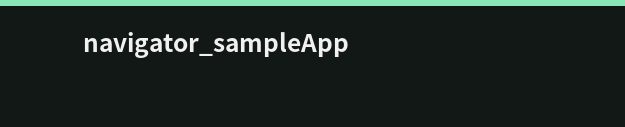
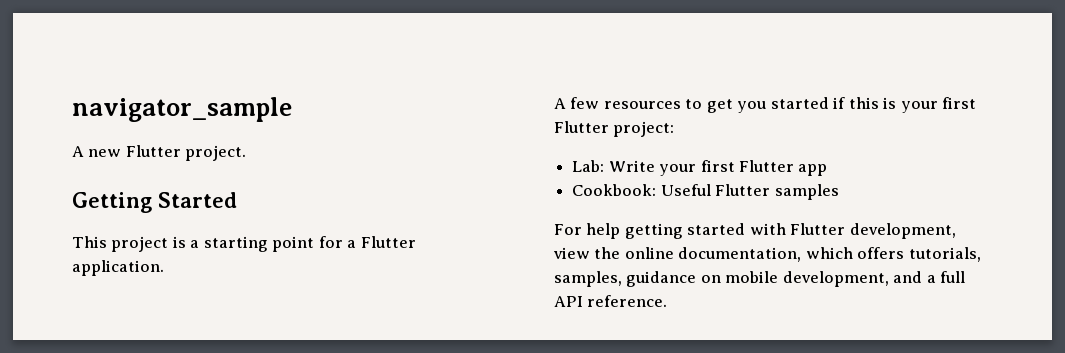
[83,32,349,58] navigator_sampleApp -> [72,97,292,122] [72,145,247,161] [72,192,237,213] [72,236,416,252] [72,260,164,276] [554,97,977,113] [554,121,675,137] [572,160,828,176] [572,184,839,200] [554,223,956,239] [553,247,981,262] [554,271,966,287] [554,295,668,307] navigator_sample // A new Flutter project. // Getting Started // This project is a starting point for a Flutter application. // A few resources to get you started if this is your first Flutter project: // Lab: Write your first Flutter app // Cookbook: Useful Flutter samples // For help getting started with Flutter development, view the online documentation, which offers tutorials, samples, guidance on mobile development, and a full API reference.

